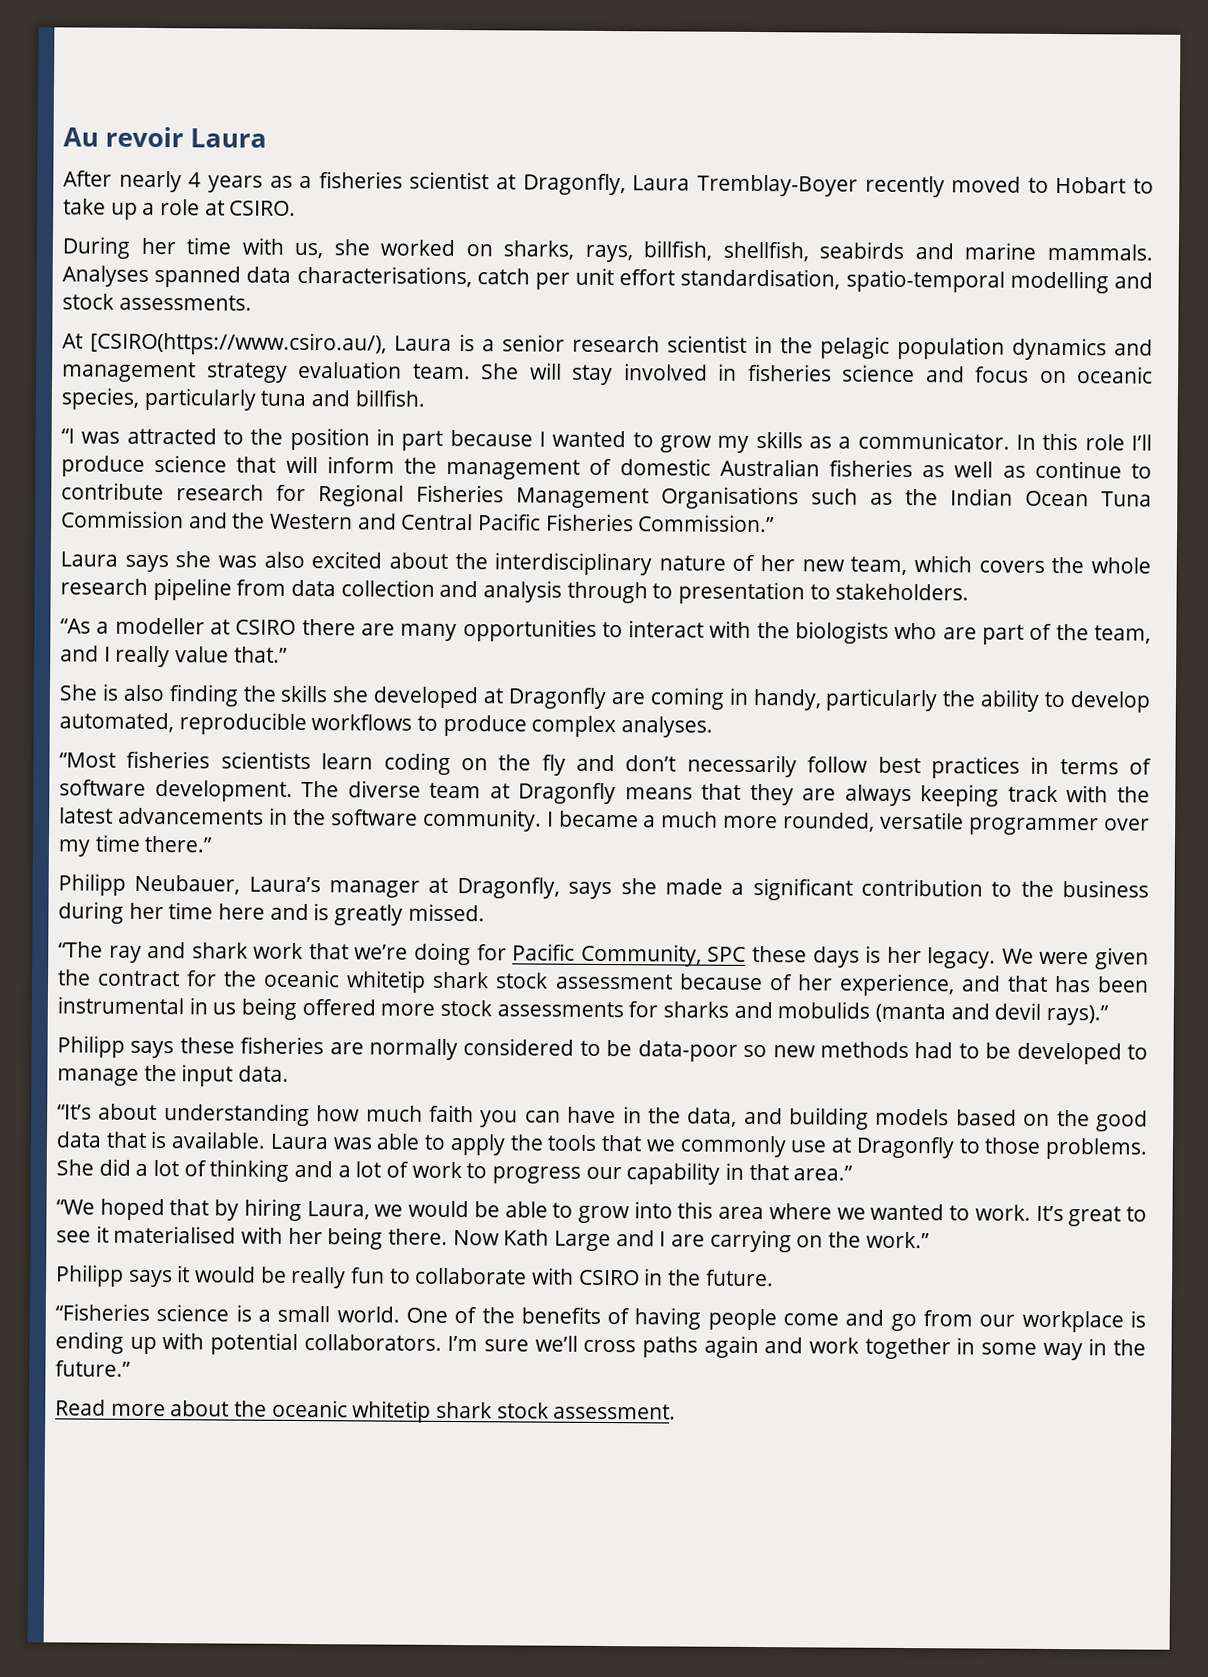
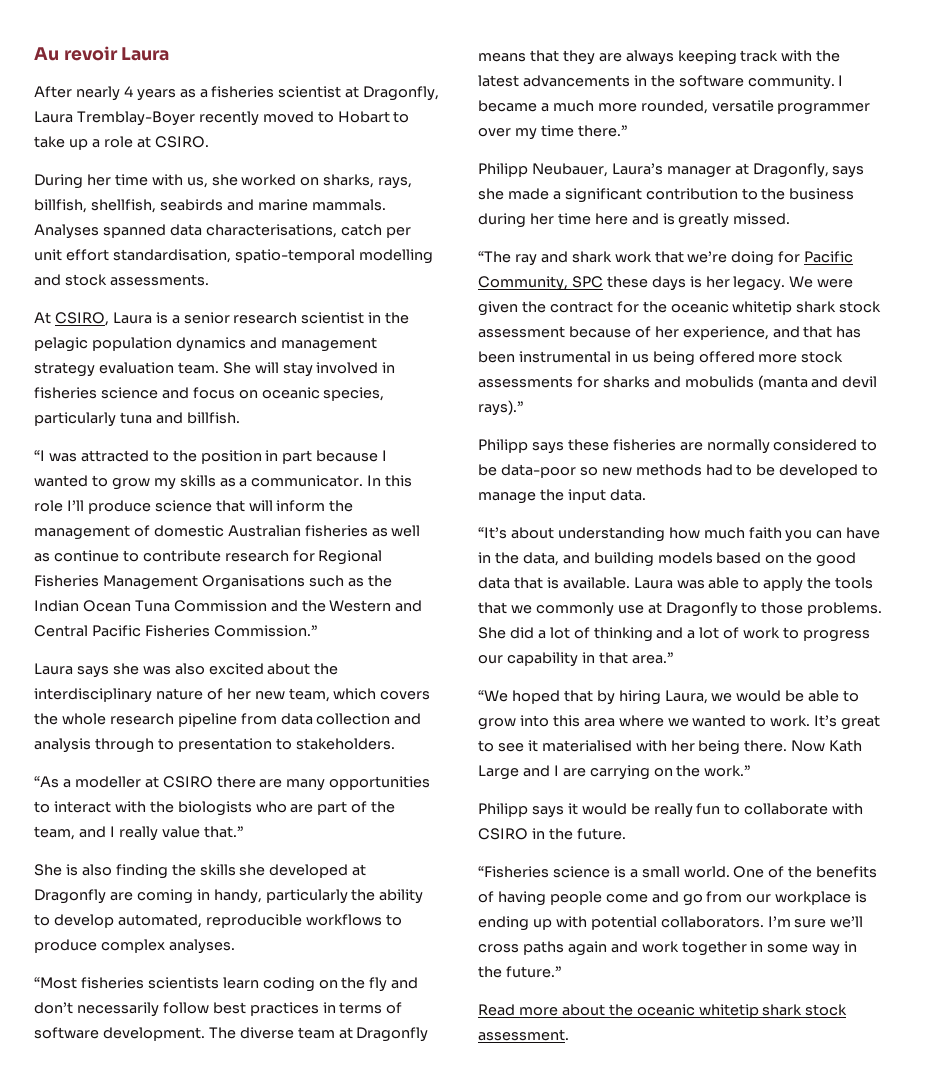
[90,331,388,356] [CSIRO(https://www.csiro.au/), -> [54,312,109,326] CSIRO,

